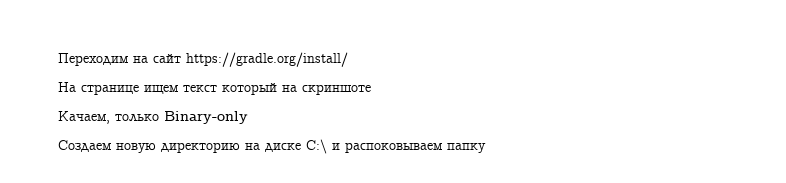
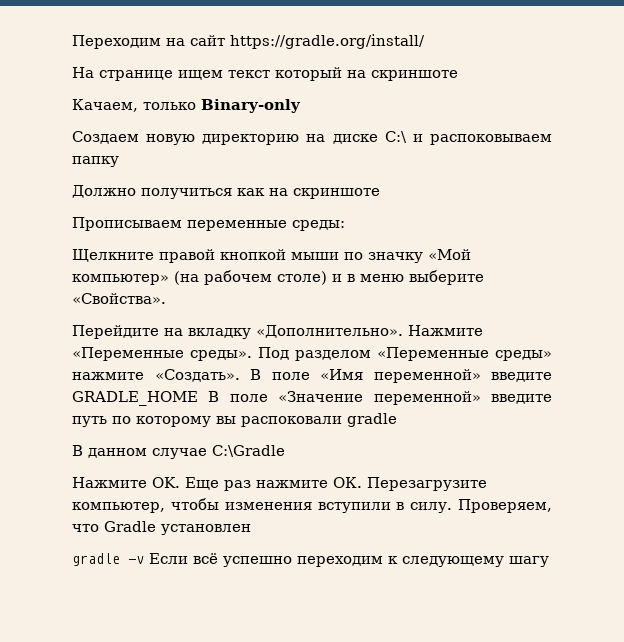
(486, 148) none -> [72,185,380,199] [72,217,345,231] [72,249,471,263] [72,270,484,285] [72,293,166,304] [72,325,483,339] [72,347,552,361] [72,369,552,383] [72,391,552,406] [72,413,397,427] [72,445,285,459] [72,477,487,491] [72,498,552,513] [72,521,251,535] [72,553,549,567] // Должно получиться как на скриншоте // Прописываем переменные среды: // Щелкните правой кнопкой мыши по значку «Мой компьютер» (на рабочем столе) и в меню выберите «Свойства». // Перейдите на вкладку «Дополнительно». Нажмите «Переменные среды». Под разделом «Переменные среды» нажмите «Создать». В поле «Имя переменной» введите GRADLE_HOME В поле «Значение переменной» введите путь по которому вы распоковали gradle // В данном случае C:\Gradle // Нажмите OK. Еще раз нажмите ОК. Перезагрузите компьютер, чтобы изменения вступили в силу. Проверяем, что Gradle установлен // gradle -v Если всё успешно переходим к следующему шагу

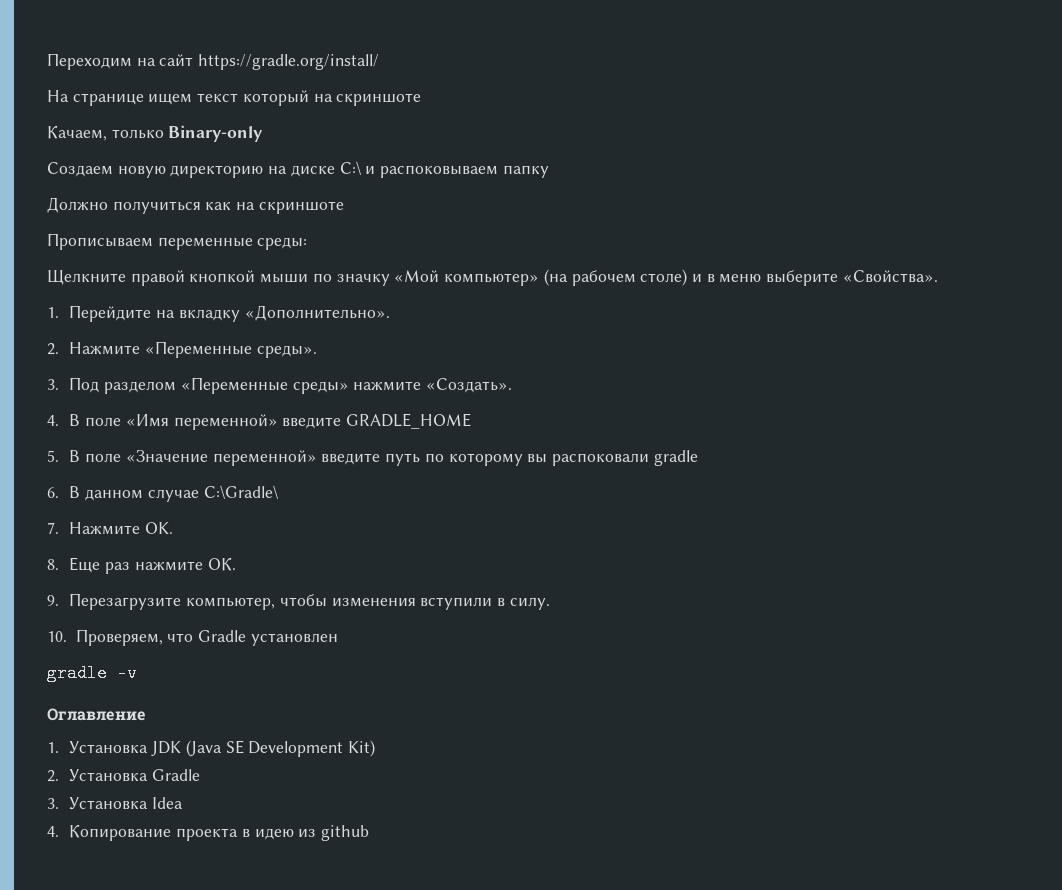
(166, 298) none -> [47,307,59,318] 1.
(403, 331) none -> [47,343,59,355] // 2.
(252, 355) none -> [47,379,59,390] // 3.
(240, 375) none -> [47,415,59,426] // 4.
(198, 398) none -> [47,450,59,462] // 5.
(397, 420) none -> [47,487,59,498] 6.
[212,445,285,457] C:\Gradle // -> [203,485,279,499] [47,522,59,534] C:\Gradle\ // 7.
(180, 482) none -> [47,559,59,570] // 8.
(362, 482) none -> [47,595,59,606] // 9.
(453, 507) none -> [47,631,67,642] // 10.
[149,553,549,567] Если всё успешно переходим к следующему шагу -> [47,708,146,721] [47,740,376,757] [47,769,201,782] [47,797,184,810] [47,825,370,841] // Оглавление // 1. Установка JDK (Java SE Development Kit) // 2. Установка Gradle // 3. Установка Idea // 4. Копирование проекта в идею из github

